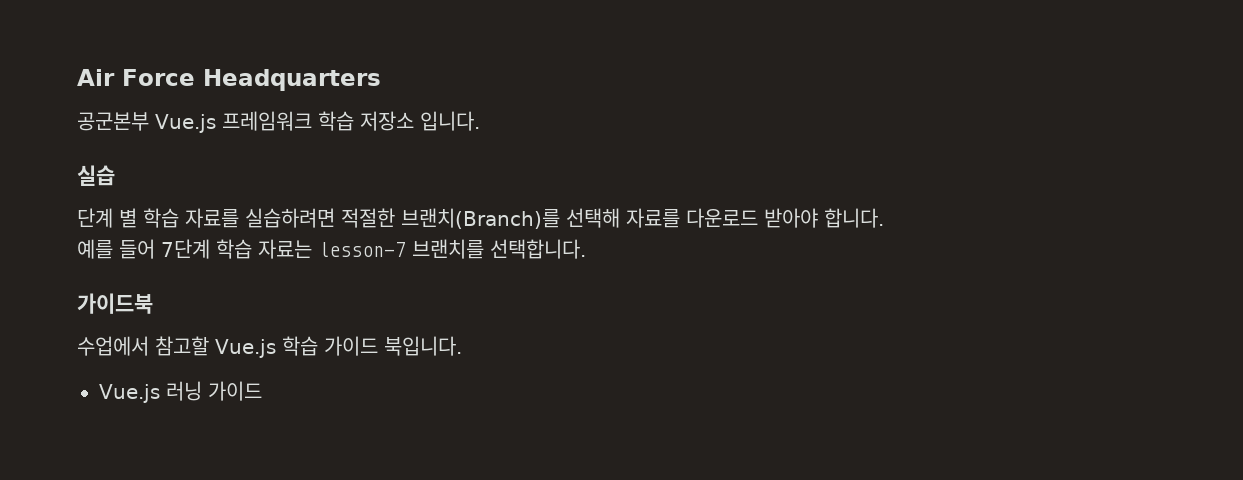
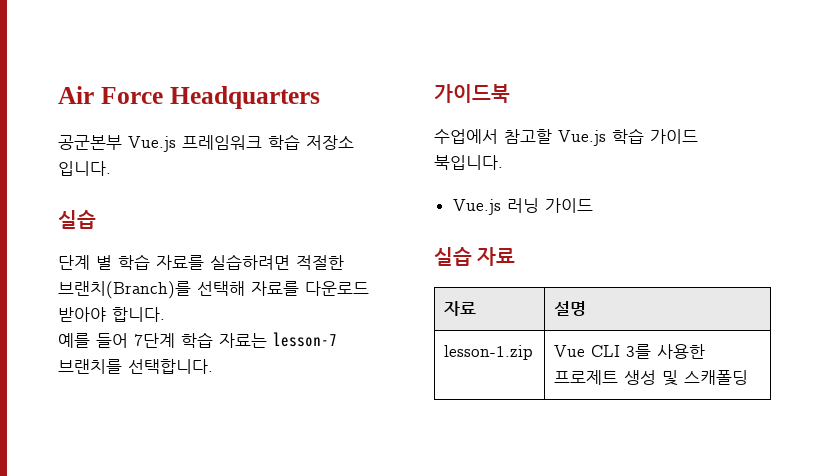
(262, 391) none -> [434,247,516,266] [444,301,477,316] [554,301,587,316] [444,345,534,360] [554,344,706,359] [554,370,749,386] // 실습 자료 // 자료 | 설명 // lesson-1.zip | Vue CLI 3를 사용한 프로제트 생성 및 스캐폴딩

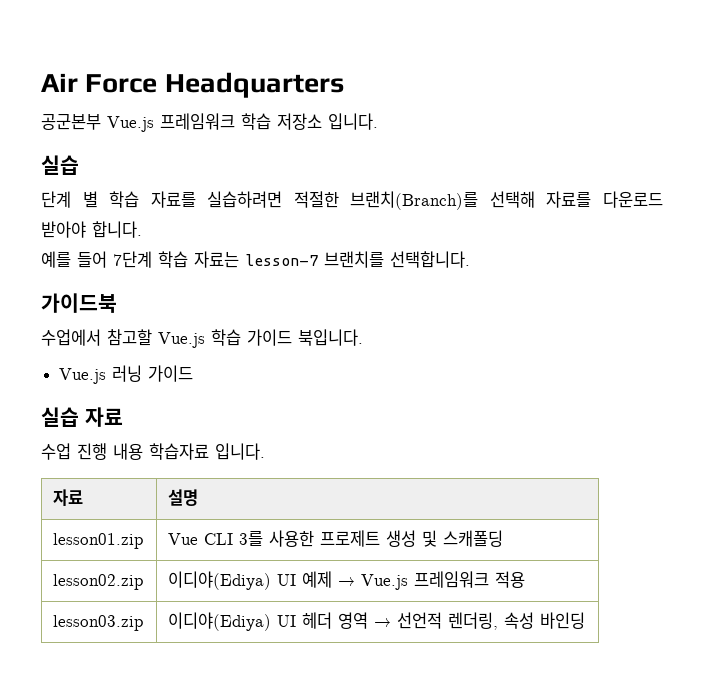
(516, 256) none -> [41,443,265,460] // 수업 진행 내용 학습자료 입니다.
[444,345,534,360] lesson-1.zip -> [53,533,144,549] lesson01.zip
(749, 377) none -> [53,574,144,590] [168,571,526,590] [53,615,144,631] [168,612,586,631] // lesson02.zip | 이디야(Ediya) UI 예제 → Vue.js 프레임워크 적용 // lesson03.zip | 이디야(Ediya) UI 헤더 영역 → 선언적 렌더링, 속성 바인딩

